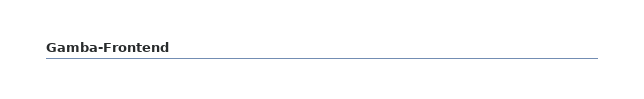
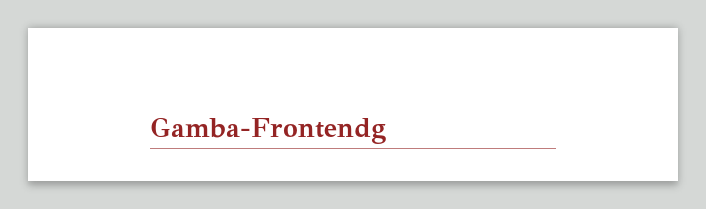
[46,42,169,52] Gamba-Frontend -> [150,117,386,144] Gamba-Frontendg

